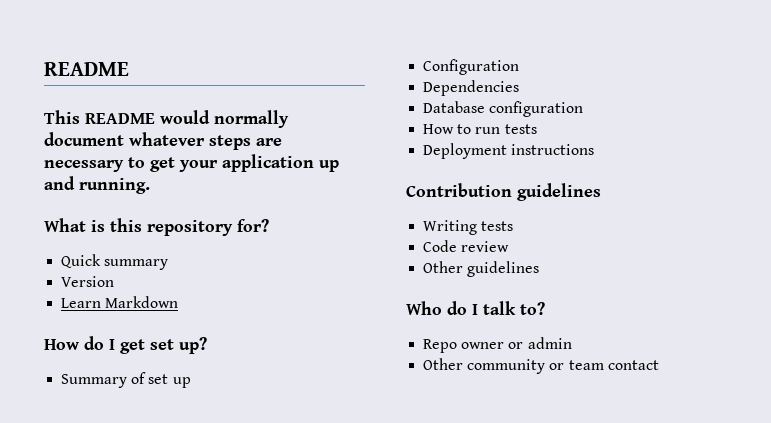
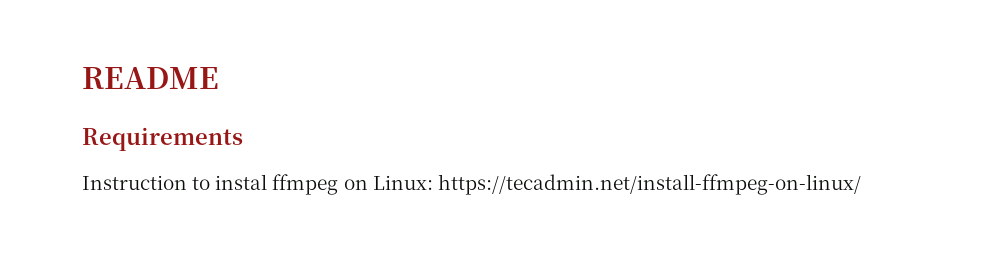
[44,110,289,128] [44,132,282,150] [44,154,339,172] [44,176,150,194] [44,218,269,236] [61,254,169,270] [61,276,115,287] [61,296,179,308] [44,336,207,354] [61,372,191,388] [423,59,520,75] [423,80,520,96] [423,101,584,117] [423,124,537,134] [423,143,595,159] [406,183,601,201] [423,220,514,235] [423,240,510,252] [423,261,540,277] [406,301,545,315] [423,337,572,353] [423,358,659,374] This README would normally document whatever steps are necessary to get your application up and running. // What is this repository for? // Quick summary // Version // Learn Markdown // How do I get set up? // Summary of set up // Configuration // Dependencies // Database configuration // How to run tests // Deployment instructions // Contribution guidelines // Writing tests // Code review // Other guidelines // Who do I talk to? // Repo owner or admin // Other community or team contact -> [82,127,243,151] [82,174,861,195] Requirements // Instruction to instal ffmpeg on Linux: https://tecadmin.net/install-ffmpeg-on-linux/

